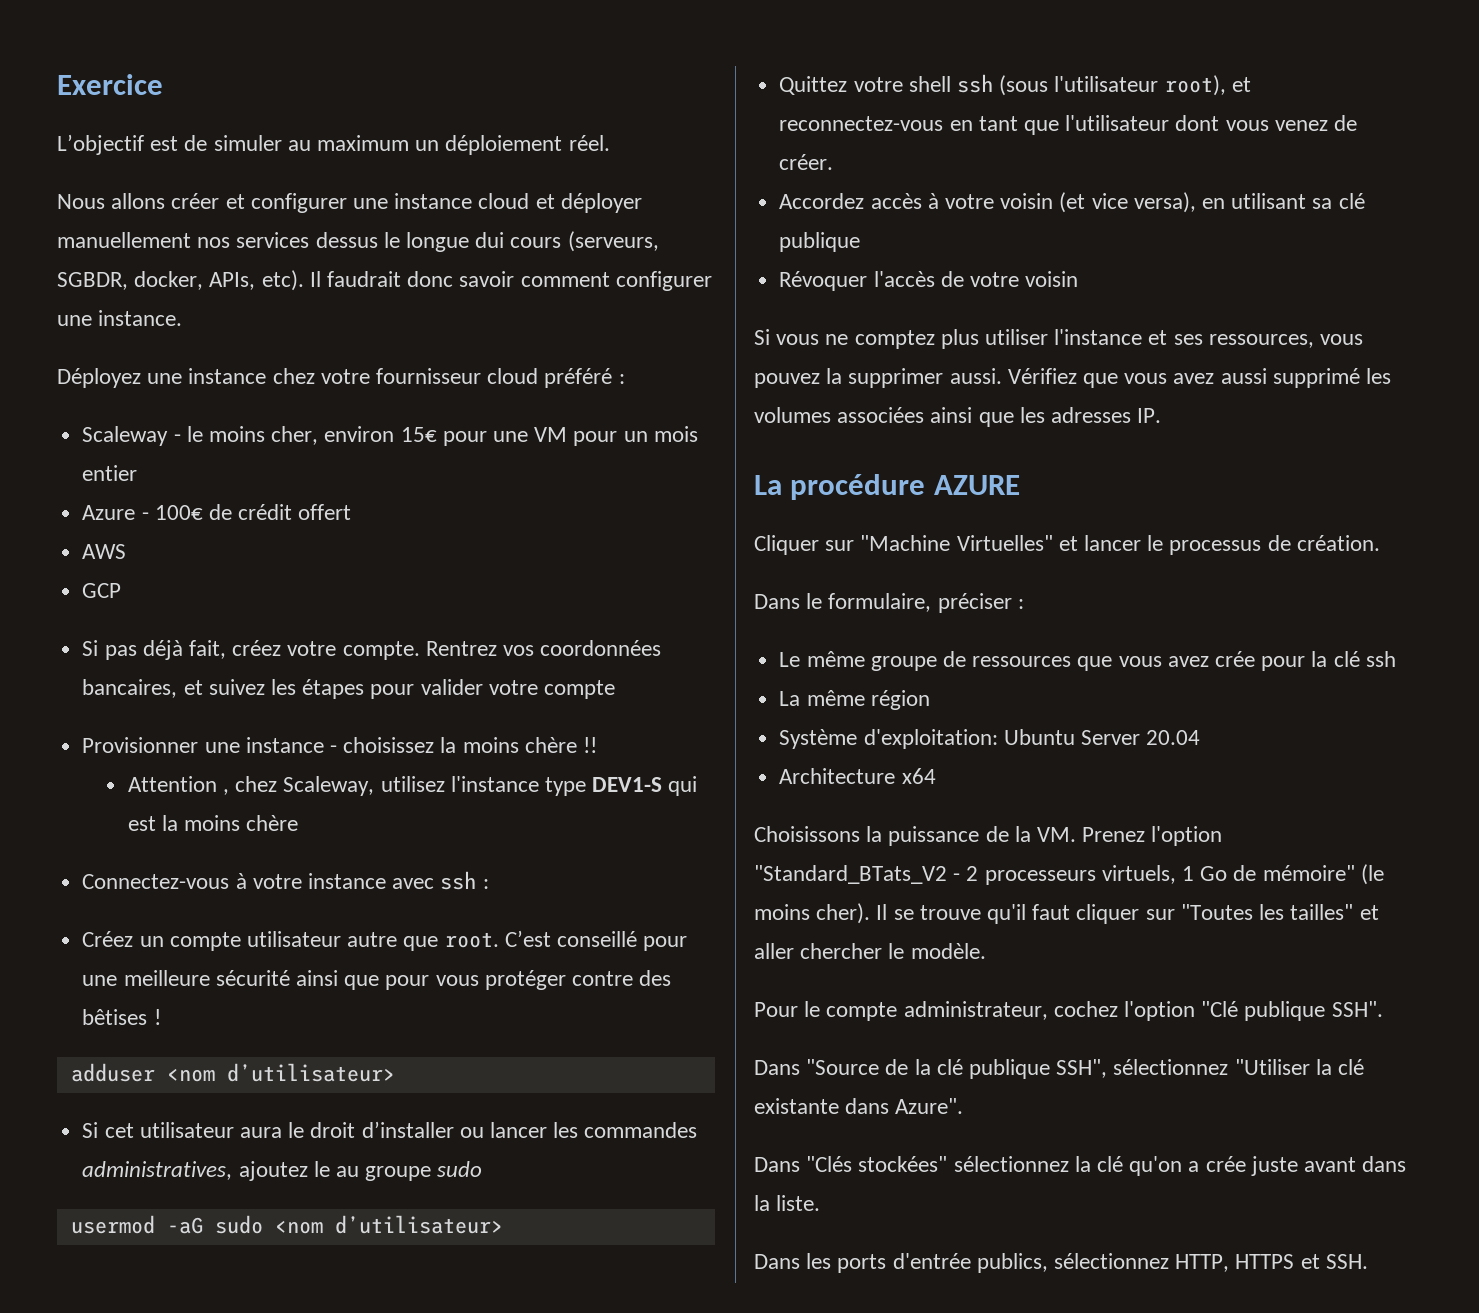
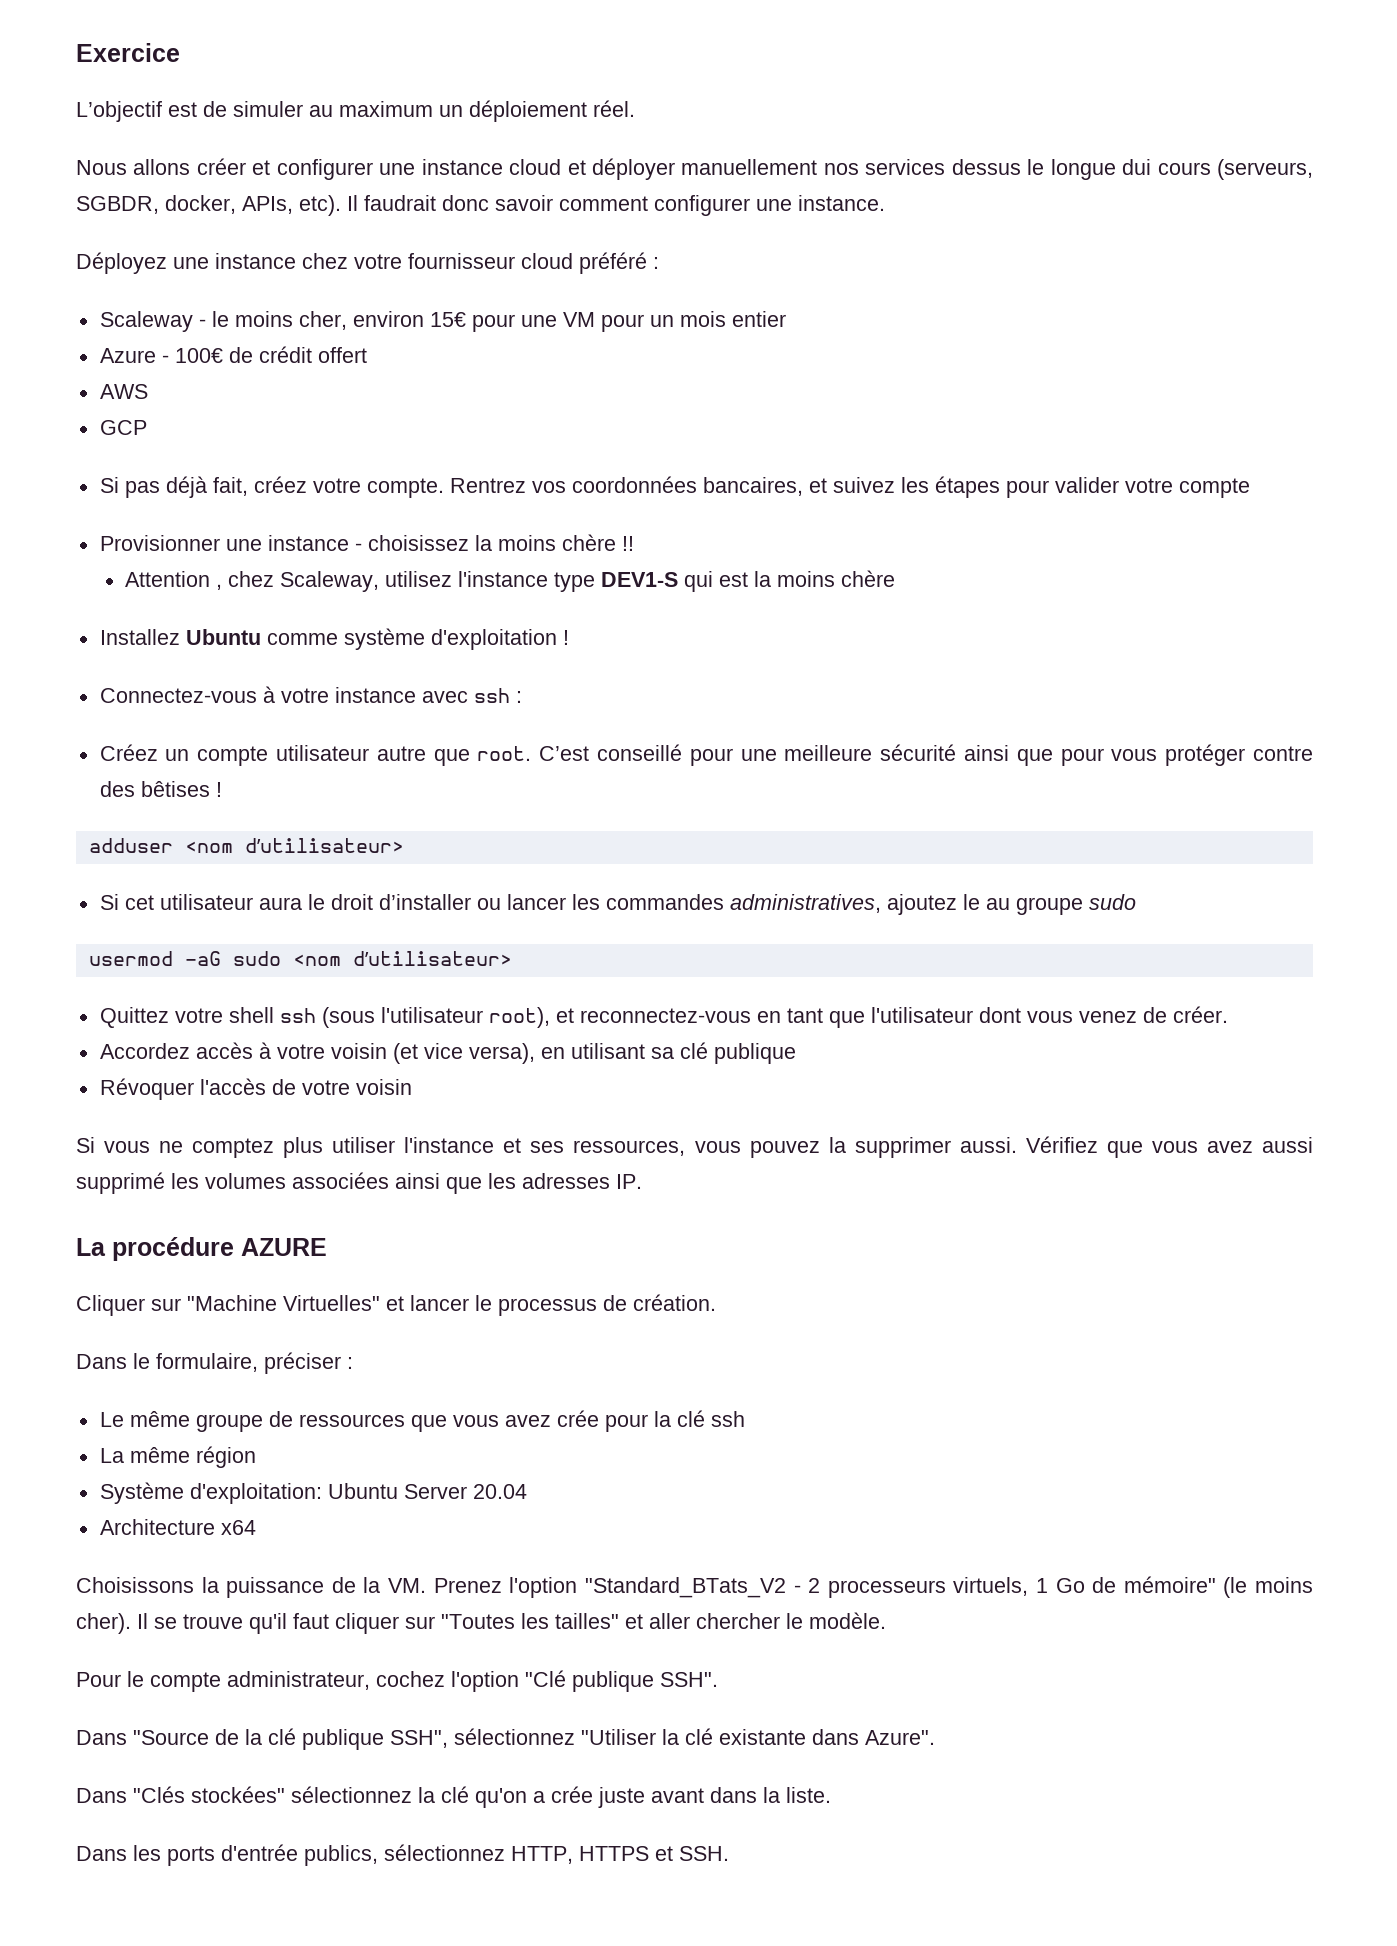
(299, 823) none -> [99,628,569,650] // Installez Ubuntu comme système d'exploitation !

